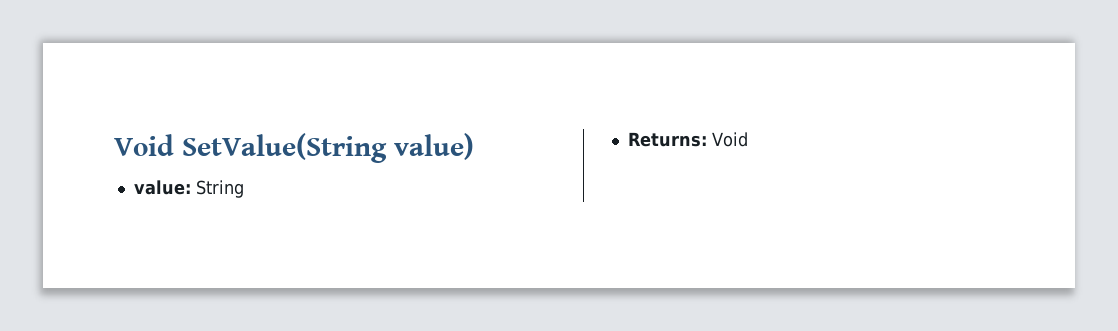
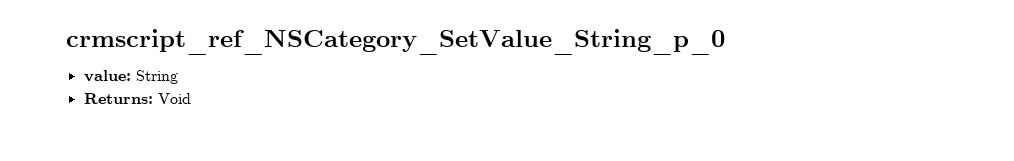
[114,133,474,163] Void SetValue(String value) -> [66,29,725,55] crmscript_ref_NSCategory_SetValue_String_p_0

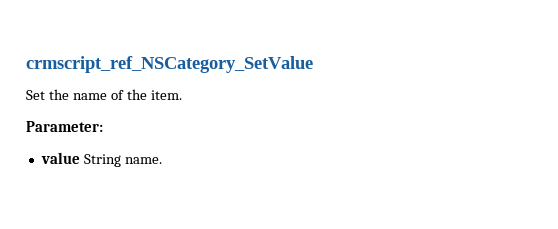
[66,29,725,55] [83,70,131,82] crmscript_ref_NSCategory_SetValue_String_p_0 // value: -> [26,56,313,73] [26,89,182,100] [26,121,103,132] [40,152,80,164] crmscript_ref_NSCategory_SetValue // Set the name of the item. // Parameter: // value
[83,93,191,104] // Returns: Void -> [124,157,162,164] name.

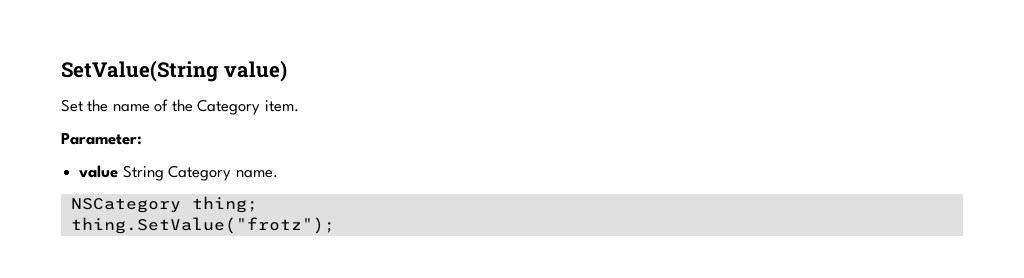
[26,56,313,73] crmscript_ref_NSCategory_SetValue -> [61,60,287,82] SetValue(String value)
(147, 94) none -> [197,99,261,115] Category
(121, 160) none -> [168,165,232,181] Category
(162, 160) none -> [70,196,258,213] [70,217,335,234] // NSCategory thing; // thing.SetValue("frotz");

